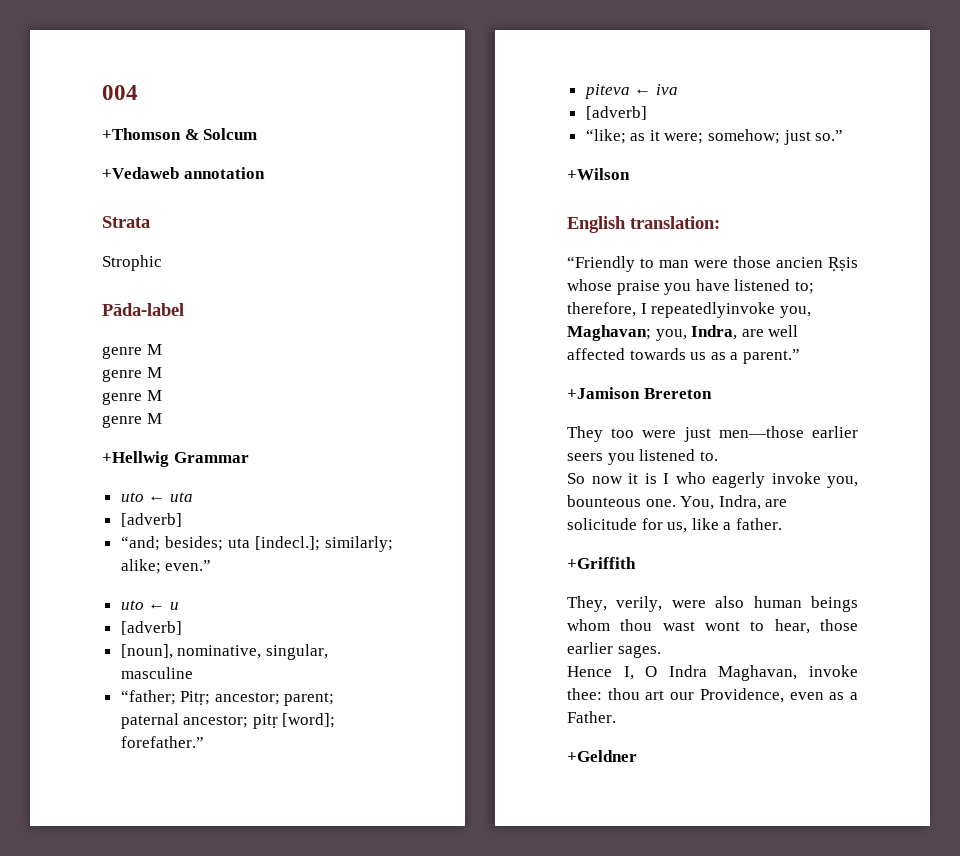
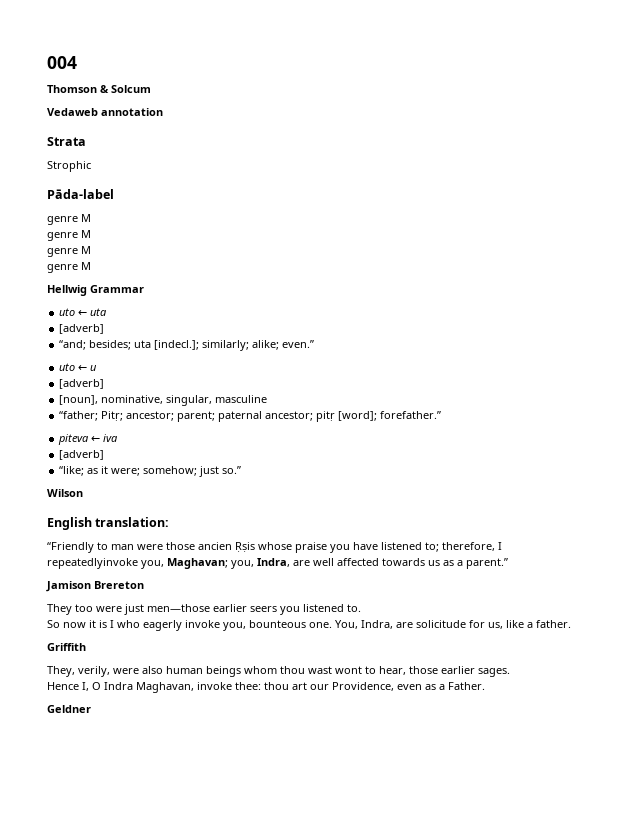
[102,128,181,140] +Thomson -> [47,85,97,93] Thomson
[102,167,179,179] +Vedaweb -> [47,108,98,116] Vedaweb
[102,451,169,467] +Hellwig -> [47,285,87,296] Hellwig
[567,168,630,180] +Wilson -> [47,489,83,497] Wilson
[567,387,640,399] +Jamison -> [46,581,91,592] Jamison
[567,557,636,569] +Griffith -> [47,643,86,651] Griffith
[567,750,637,762] +Geldner -> [47,705,91,713] Geldner

